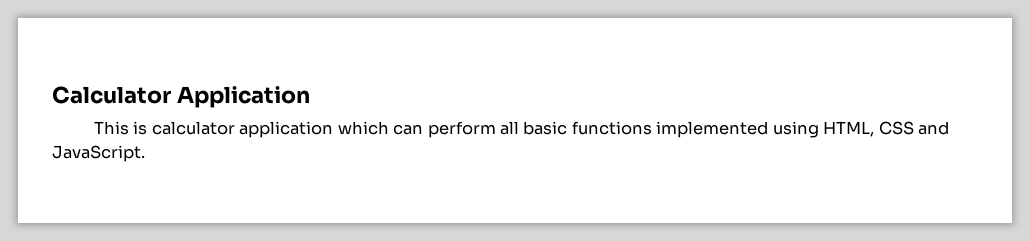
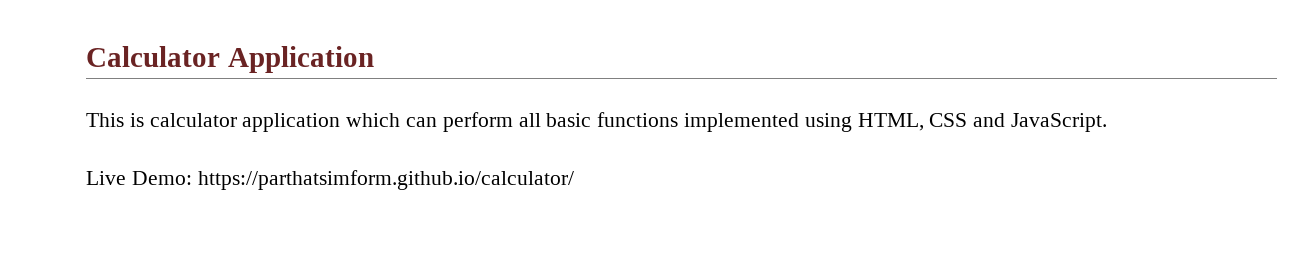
(145, 153) none -> [86,170,574,190] // Live Demo: https://parthatsimform.github.io/calculator/

